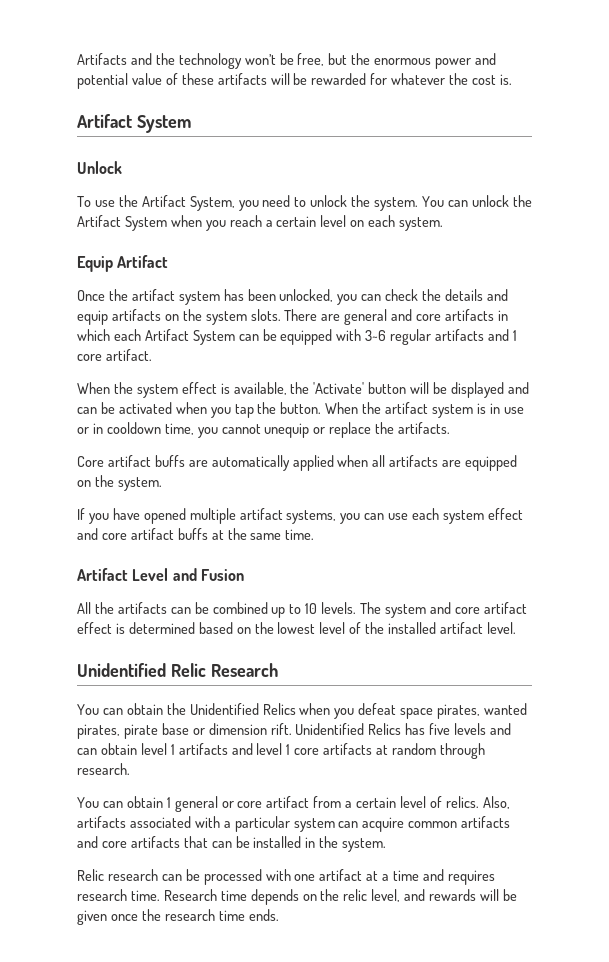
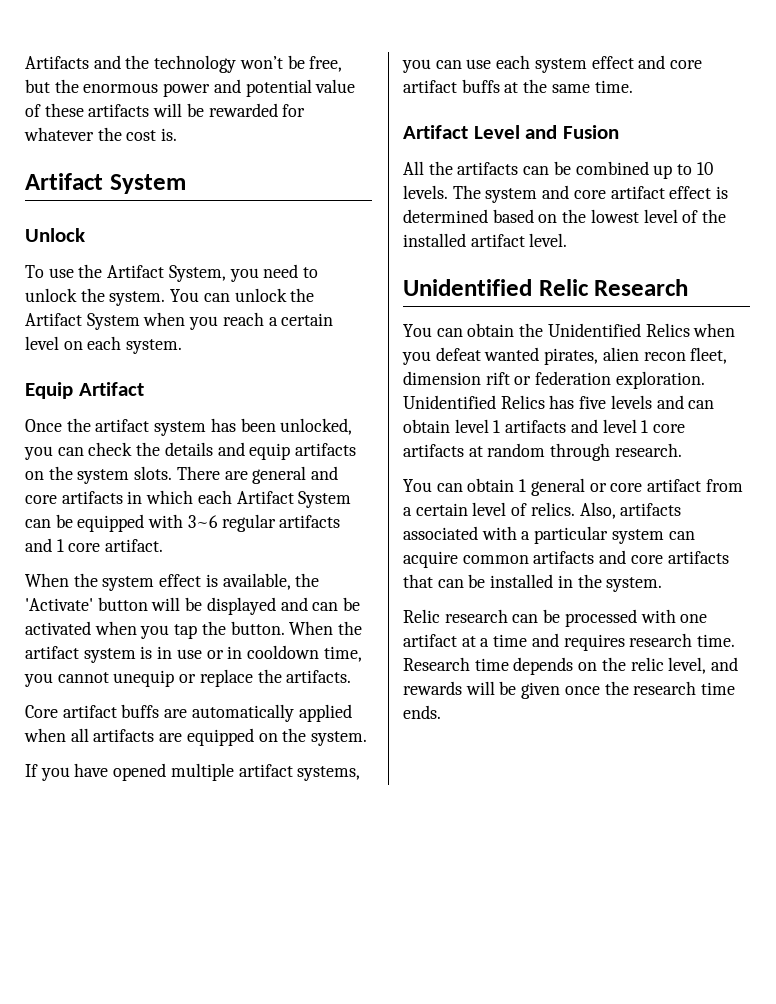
[400,703,528,719] [77,723,292,739] space pirates, wanted pirates, pirate base or dimension rift. -> [484,347,728,365] [403,371,705,389] wanted pirates, alien recon fleet, dimension rift or federation exploration.

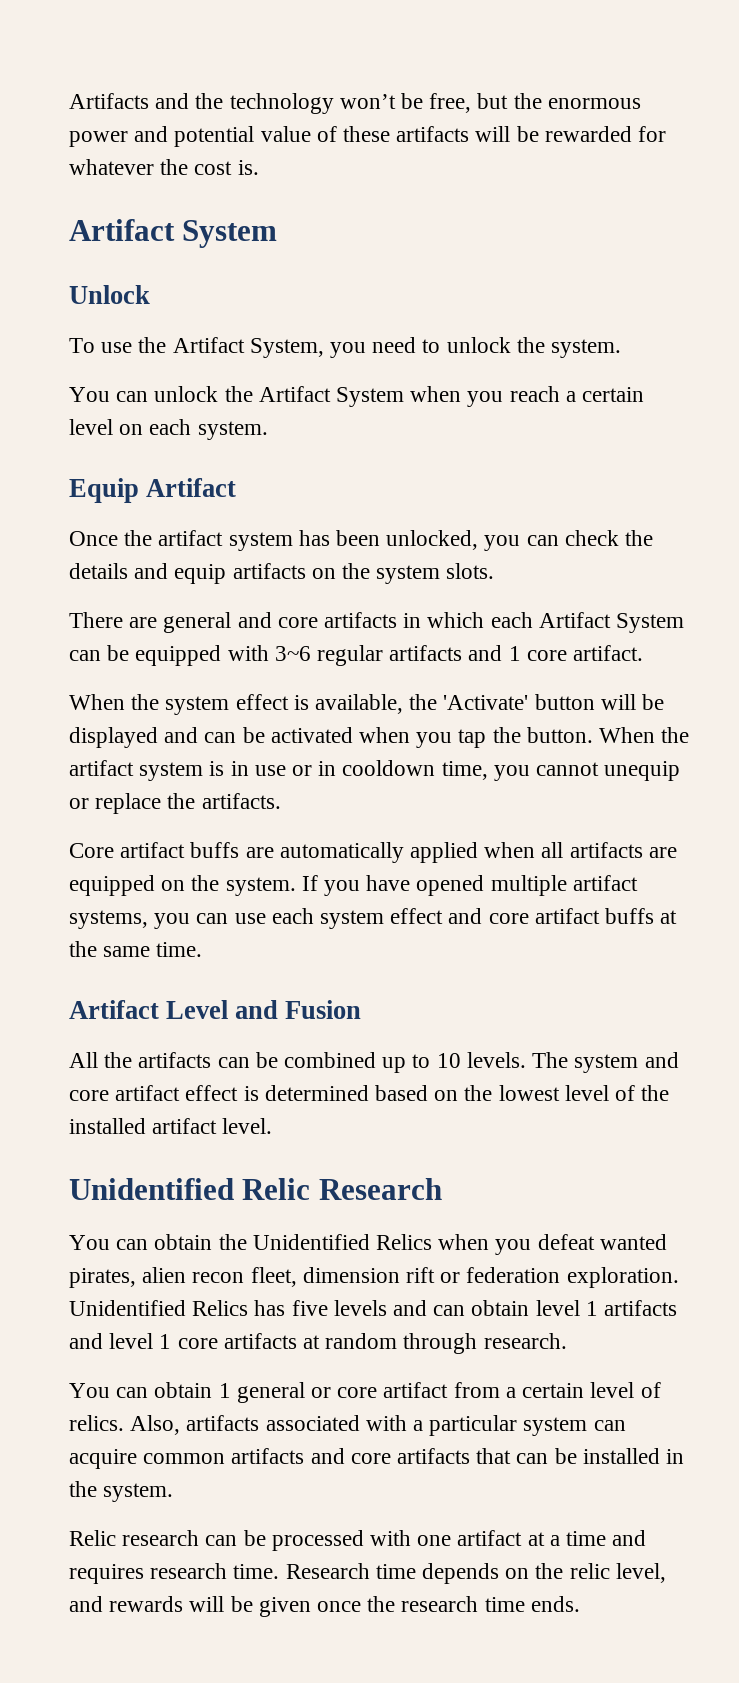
(166, 298) none -> (622, 348) //
(173, 473) none -> (495, 571) //
(368, 738) // -> (296, 886) none

